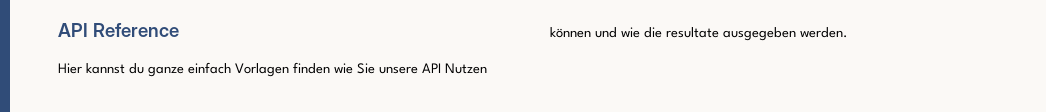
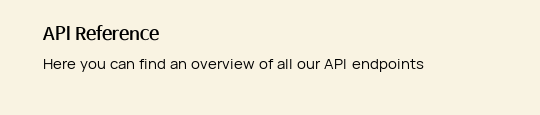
[58,62,487,77] [550,27,848,41] Hier kannst du ganze einfach Vorlagen finden wie Sie unsere API Nutzen können und wie die resultate ausgegeben werden. -> [43,59,424,72] Here you can find an overview of all our API endpoints

